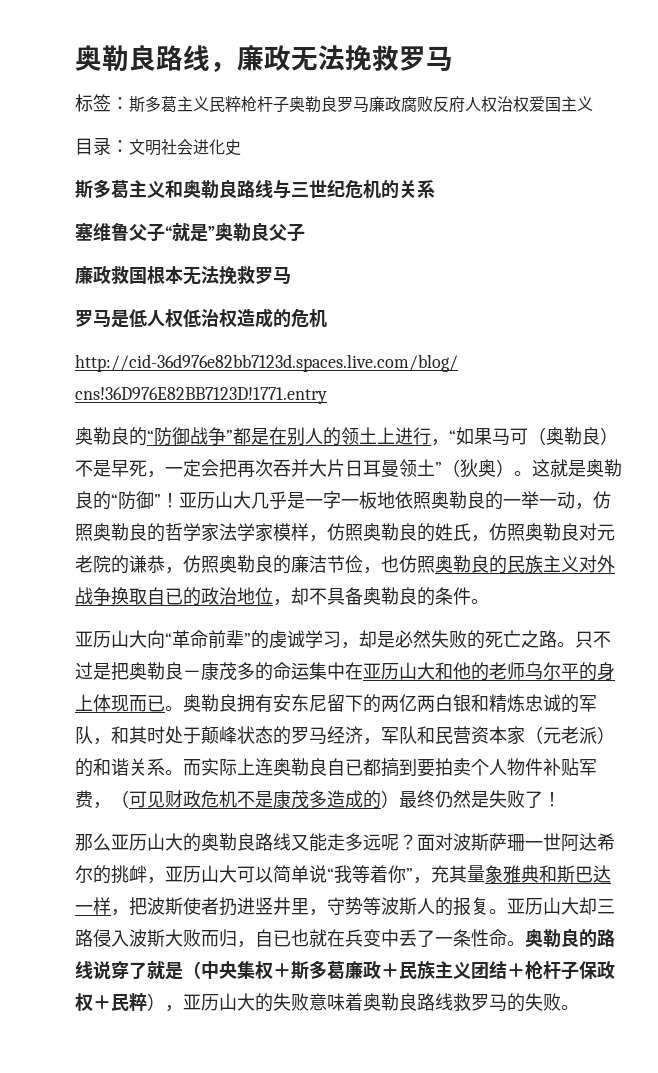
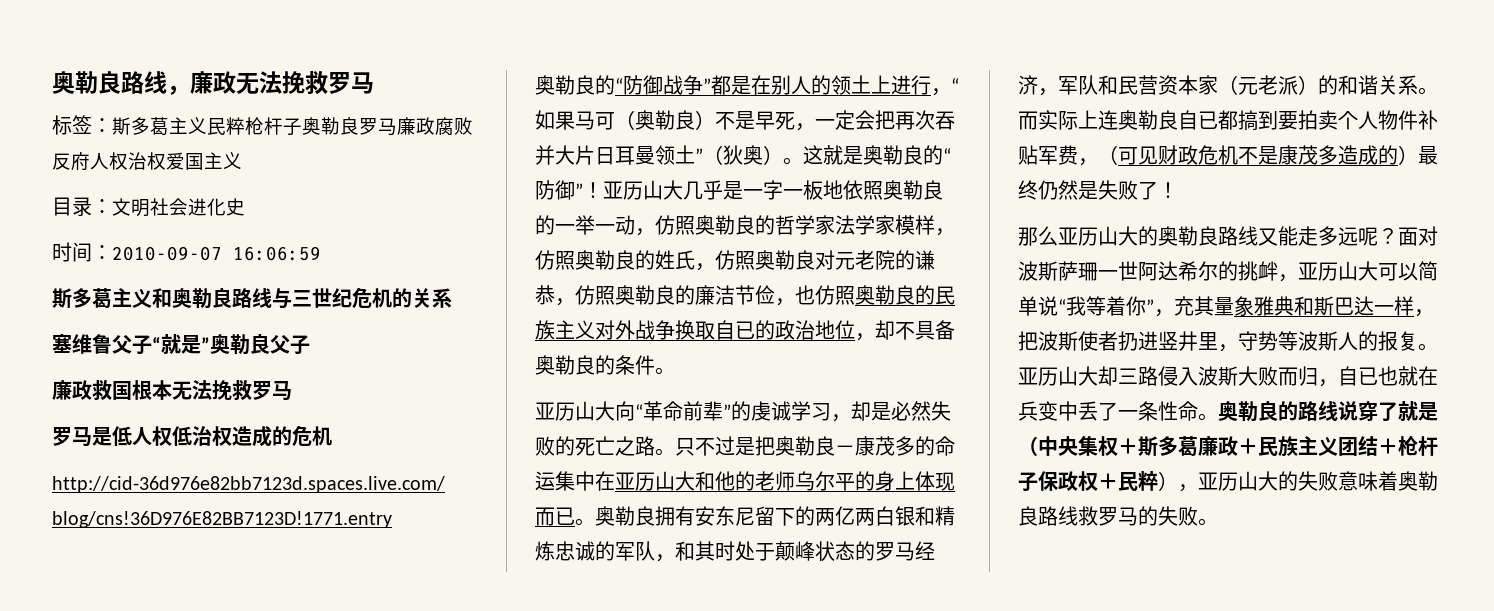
(241, 147) none -> [52,242,321,262] // 时间：2010-09-07 16:06:59

